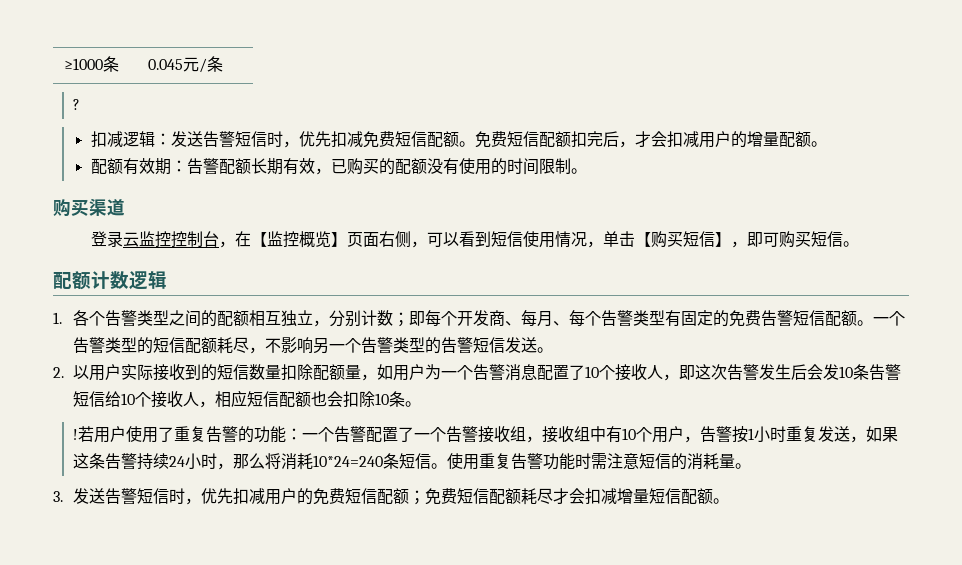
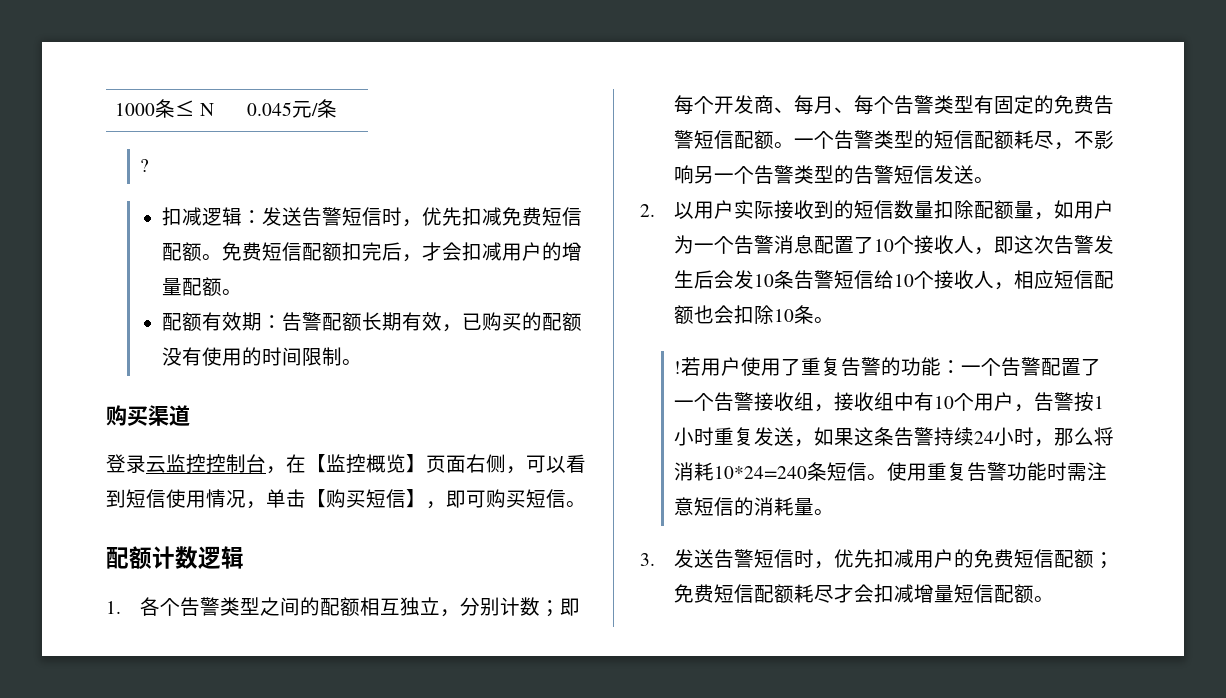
[64,56,120,72] ≥1000条 -> [114,99,214,118] 1000条≤ N

